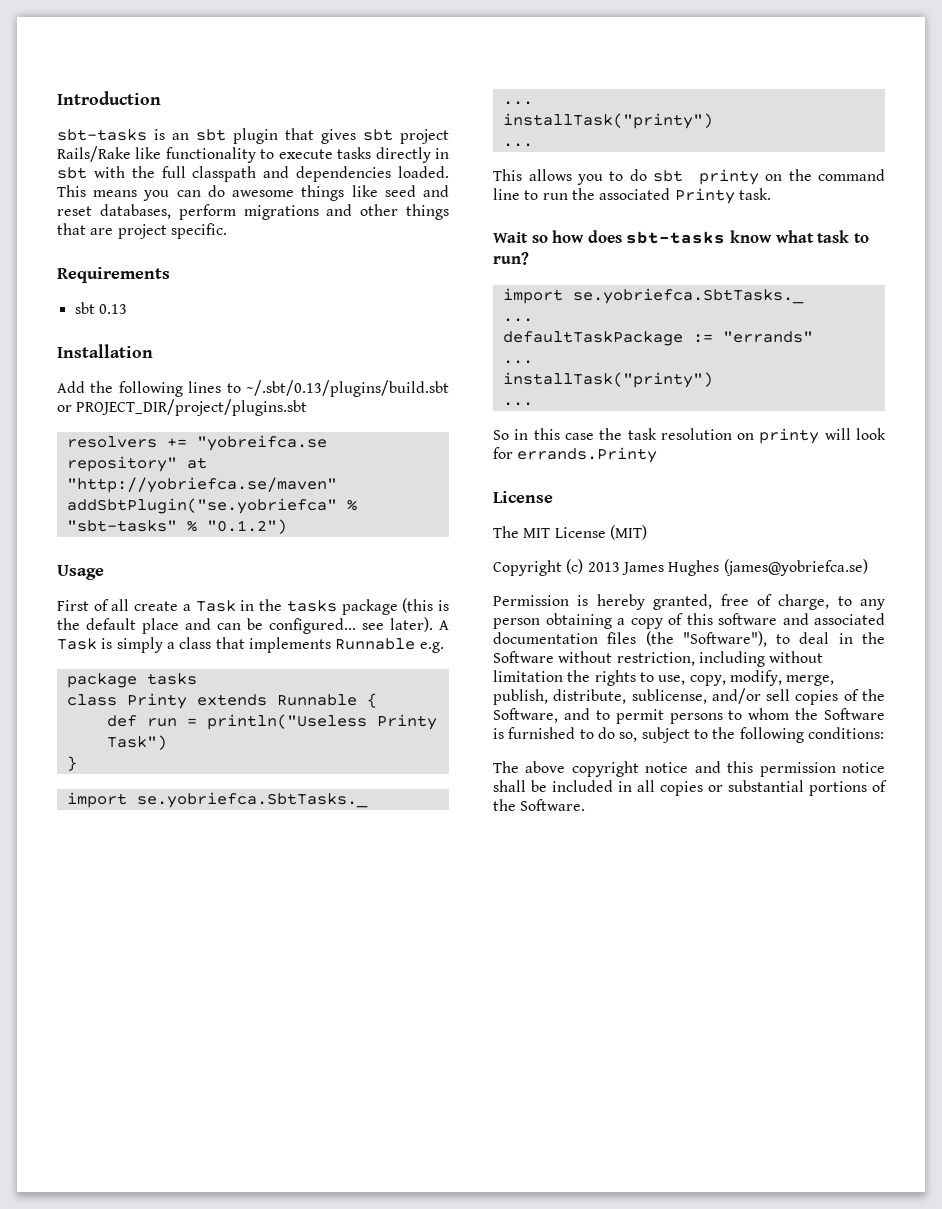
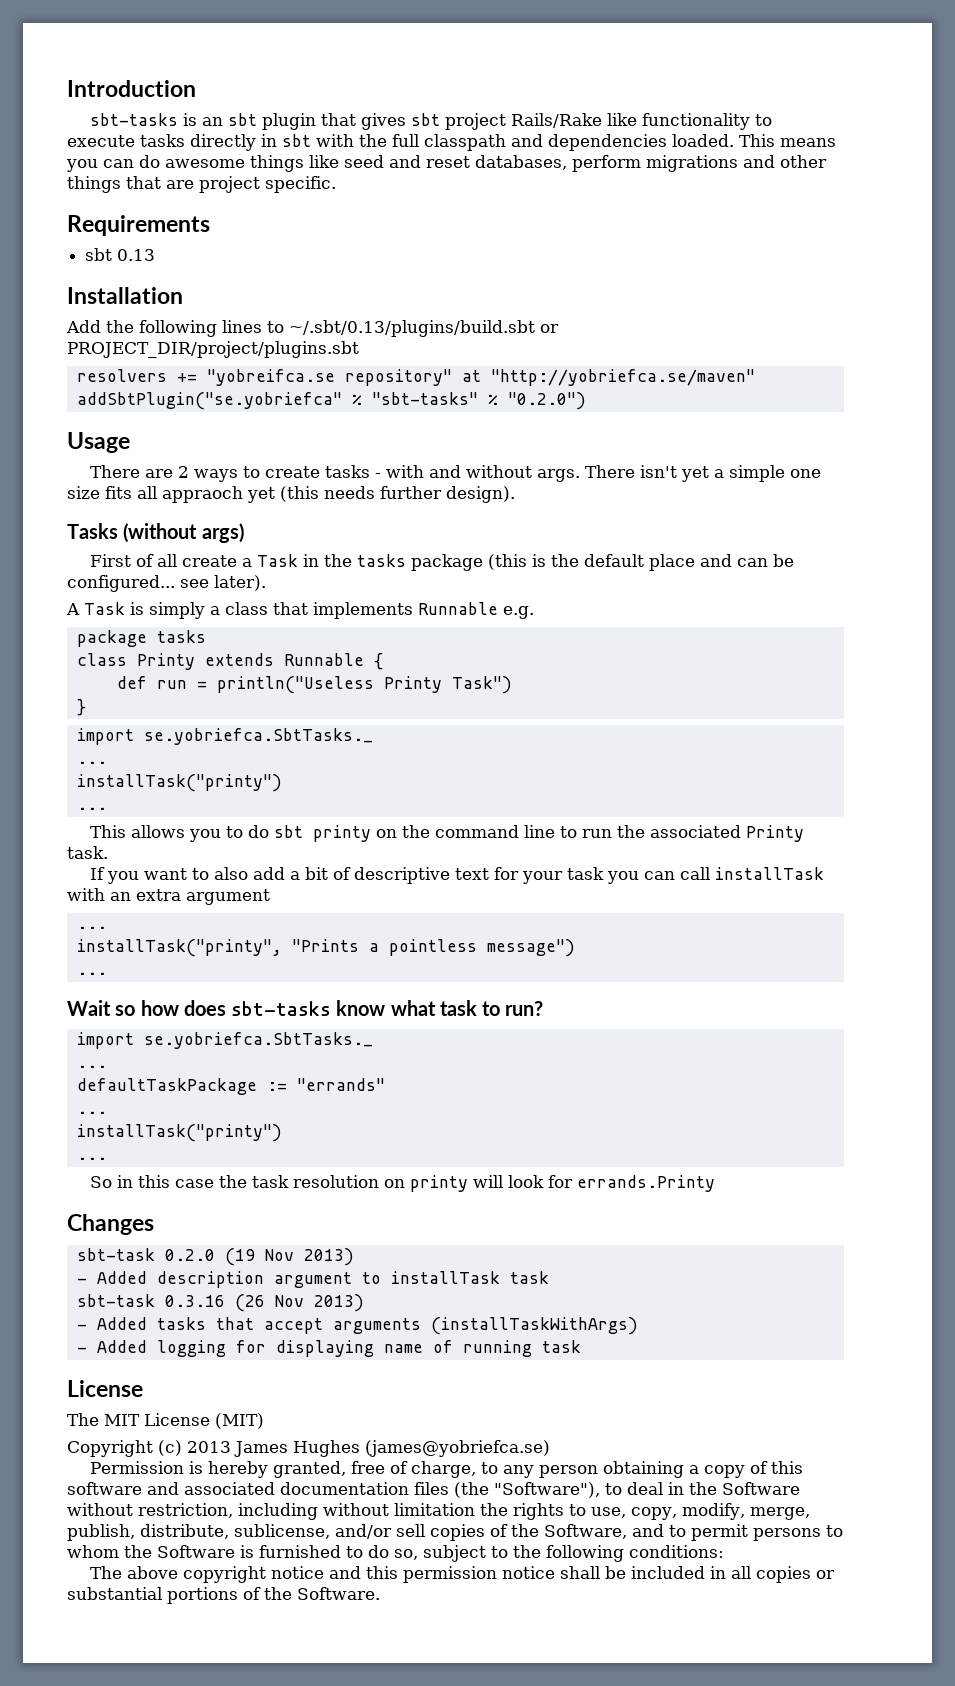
[206,519,287,534] "0.1.2") -> [507,392,586,410] "0.2.0")
(104, 572) none -> [90,465,822,482] [67,486,515,503] [67,523,244,543] // There are 2 ways to create tasks - with and without args. There isn't yet a simple one size fits all appraoch yet (this needs further design). // Tasks (without args)
(433, 624) none -> (266, 583) //
(771, 194) none -> [90,867,825,884] [67,888,270,905] [76,926,107,929] [76,939,575,957] [76,972,107,975] // If you want to also add a bit of descriptive text for your task you can call installTask with an extra argument // ... // installTask("printy", "Prints a pointless message") // ...
(658, 455) none -> [67,1214,154,1235] [76,1248,354,1266] [76,1271,549,1288] [76,1294,364,1312] [76,1317,638,1335] [76,1340,581,1357] // Changes // sbt-task 0.2.0 (19 Nov 2013) // - Added description argument to installTask task // sbt-task 0.3.16 (26 Nov 2013) // - Added tasks that accept arguments (installTaskWithArgs) // - Added logging for displaying name of running task

